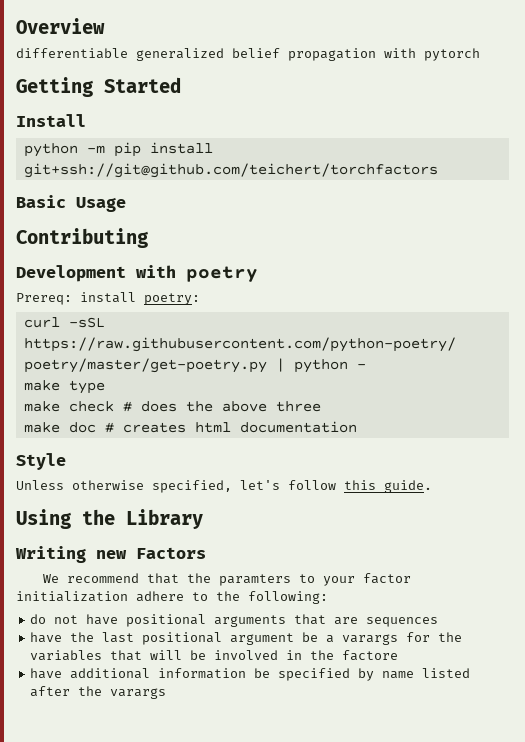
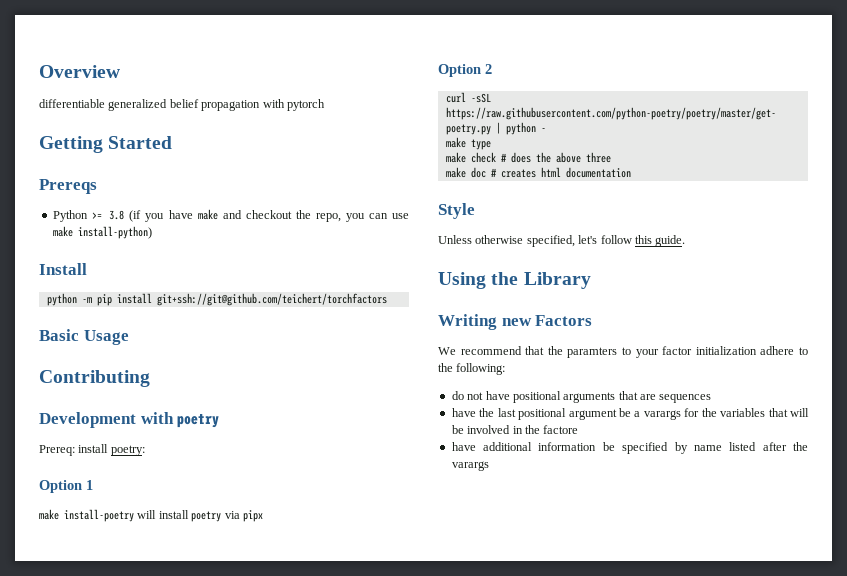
(181, 85) none -> [39,179,97,194] [52,209,409,222] [52,226,152,239] // Prereqs // Python >= 3.8 (if you have make and checkout the repo, you can use make install-python)
(200, 299) none -> [39,480,93,493] [39,509,263,522] [438,64,492,77] // Option 1 // make install-poetry will install poetry via pipx // Option 2

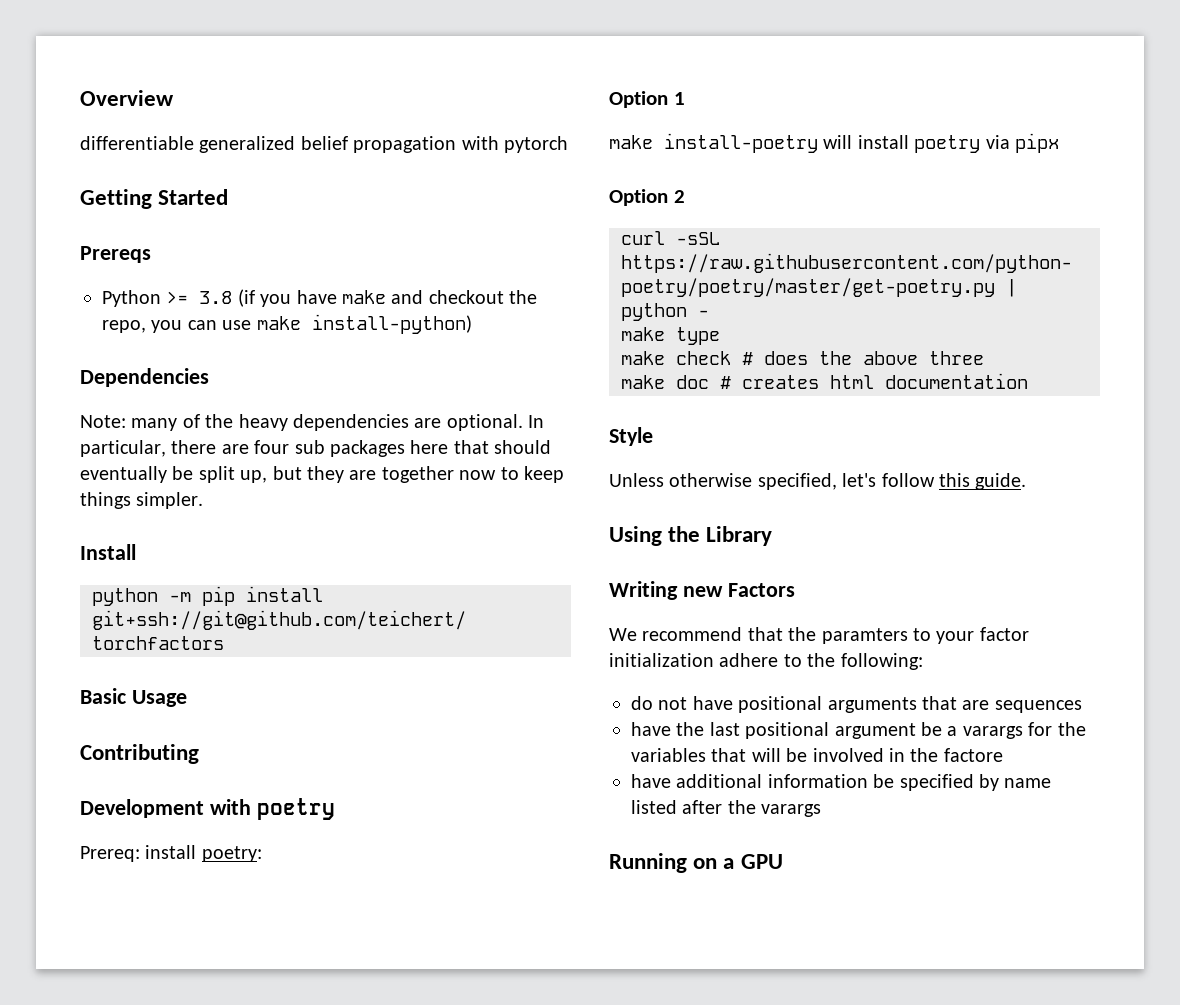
(152, 232) none -> [80,368,209,387] [80,414,545,431] [80,440,552,457] [80,466,564,483] [80,492,204,509] // Dependencies // Note: many of the heavy dependencies are optional. In particular, there are four sub packages here that should eventually be split up, but they are together now to keep things simpler.
(489, 466) none -> [609,853,783,873] // Running on a GPU

